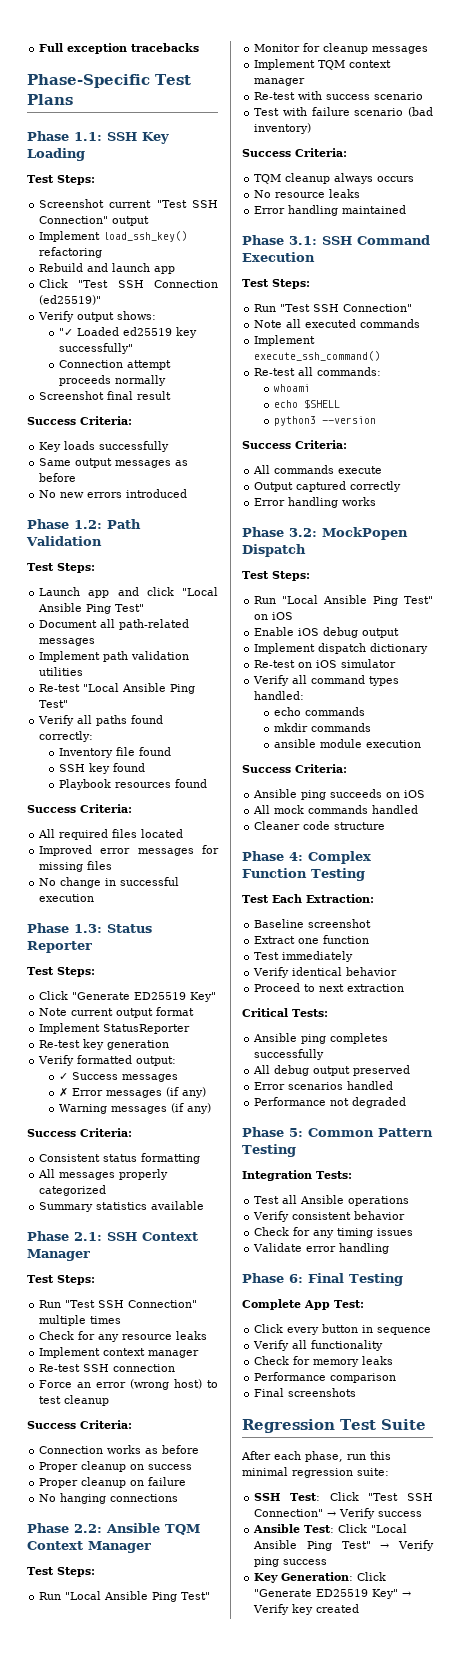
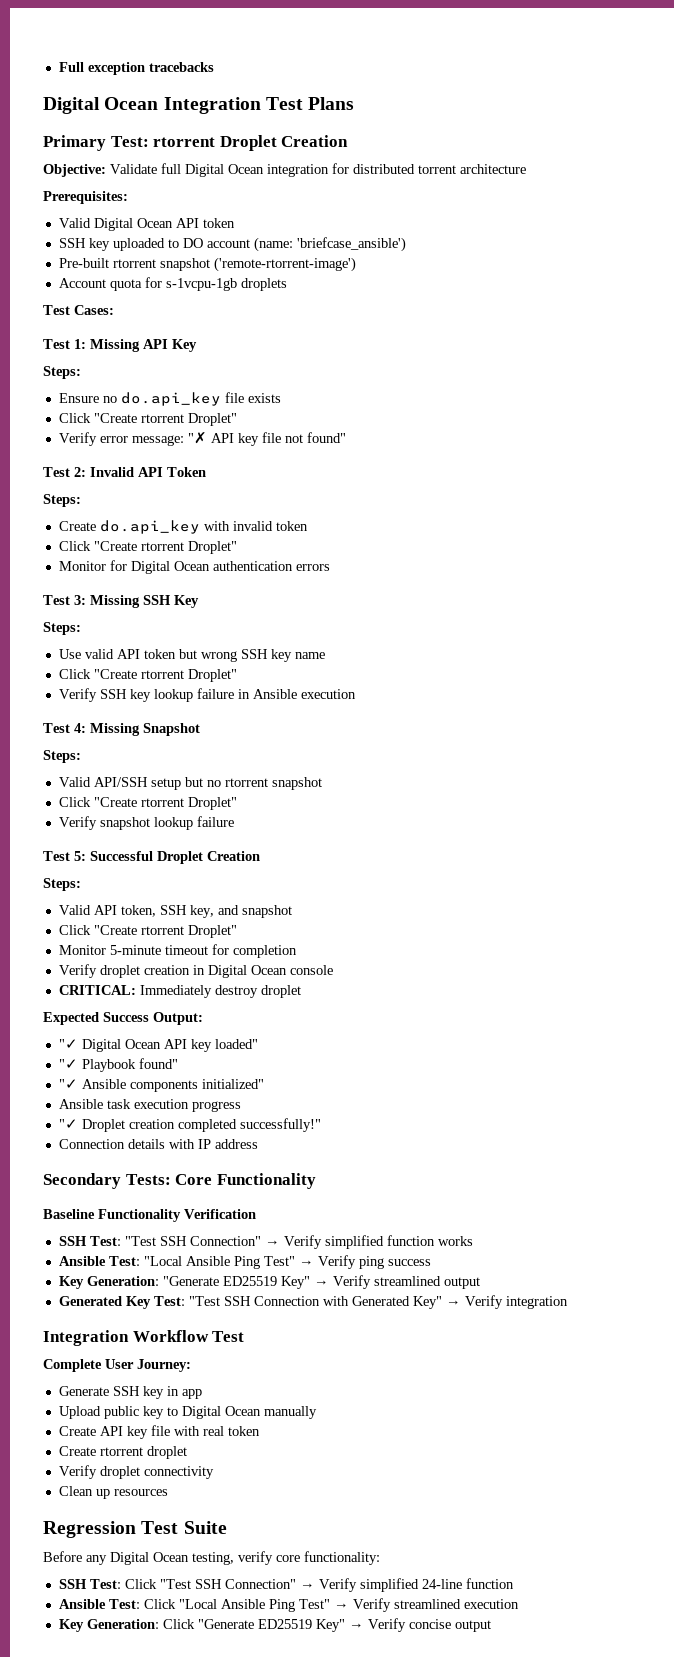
[27,74,150,88] Phase-Specific -> [43,97,261,114] Digital Ocean Integration
[27,131,169,144] [27,148,85,161] [27,175,95,185] [39,199,218,208] [39,216,150,226] [39,231,188,242] [39,247,103,258] [39,263,176,274] [39,279,218,288] [39,295,102,305] [38,311,157,322] [58,327,197,338] [58,343,133,354] [58,360,171,370] [58,375,166,386] [39,391,172,400] [27,416,132,425] [39,441,170,452] [39,458,189,468] [39,473,77,482] [39,489,188,498] [27,519,141,529] [26,536,102,546] [27,563,95,573] [39,587,218,598] [38,603,145,614] [39,619,190,630] [39,638,96,646] [39,651,190,662] [39,667,84,676] [39,683,196,694] [39,700,69,708] [38,715,164,726] [39,731,94,742] [58,747,171,758] [58,763,145,774] [58,779,207,790] [27,804,132,813] [38,829,184,840] [39,845,219,856] [39,861,113,872] [39,877,180,888] [39,894,95,902] [27,923,152,933] [27,941,92,953] [27,967,95,977] [39,991,217,1002] [39,1007,195,1018] [39,1023,191,1034] [39,1039,170,1050] [38,1055,177,1066] [58,1072,178,1082] [58,1087,206,1098] [58,1103,211,1114] [27,1128,132,1137] [39,1153,201,1164] [38,1169,169,1180] [39,1185,107,1196] [39,1201,205,1212] [27,1231,198,1241] [27,1249,90,1261] [27,1275,95,1285] [39,1300,198,1308] [39,1315,122,1326] [39,1331,208,1342] [39,1347,200,1358] [39,1364,176,1372] [39,1379,218,1390] [39,1395,110,1406] [27,1420,132,1429] [39,1445,200,1454] [39,1461,193,1472] [39,1477,187,1488] [39,1493,179,1504] [27,1523,200,1535] [27,1541,151,1553] [27,1567,95,1577] [39,1591,211,1602] [254,43,429,54] [254,59,392,70] [254,78,306,86] [254,91,424,100] [254,107,433,117] [254,123,312,134] [242,148,347,157] [254,173,415,184] [254,189,361,198] [254,205,407,216] [242,235,430,245] [242,252,315,262] [242,279,310,289] [254,304,413,312] [254,319,421,328] [254,335,316,346] [254,351,381,361] [254,367,382,376] [273,384,310,392] [273,399,340,409] [273,416,376,426] [242,440,347,449] [253,465,383,474] [254,481,402,492] [254,497,377,508] [242,527,408,540] [242,544,306,557] [242,571,310,581] [254,595,433,606] [254,612,294,620] [254,627,400,638] [254,643,429,654] [254,659,397,668] [253,675,400,686] [254,691,305,700] [273,707,365,716] [273,723,371,732] [273,739,421,748] [242,764,347,773] [253,789,426,800] [253,805,419,814] [254,821,386,830] [242,851,371,864] [242,868,365,881] [242,894,374,903] [254,919,372,928] [254,935,370,944] [254,951,354,962] [253,967,398,978] [254,983,405,992] [242,1008,328,1017] [253,1033,389,1044] [254,1049,325,1060] [253,1065,411,1076] [254,1081,394,1090] [254,1097,407,1108] [242,1127,433,1137] [242,1144,296,1157] [242,1170,352,1181] [254,1195,410,1206] [253,1211,406,1222] [254,1227,414,1238] [253,1243,390,1254] [242,1273,403,1286] [242,1299,364,1310] [254,1324,432,1335] [253,1340,384,1351] [254,1356,394,1367] [254,1372,397,1383] [254,1388,357,1397] [242,1419,426,1433] [241,1451,391,1462] [242,1467,389,1478] [254,1492,433,1501] [254,1508,423,1519] [253,1524,368,1533] Phase 1.1: SSH Key Loading // Test Steps: // Screenshot current "Test SSH Connection" output // Implement load_ssh_key() refactoring // Rebuild and launch app // Click "Test SSH Connection (ed25519)" // Verify output shows: // "✓ Loaded ed25519 key successfully" // Connection attempt proceeds normally // Screenshot final result // Success Criteria: // Key loads successfully // Same output messages as before // No new errors introduced // Phase 1.2: Path Validation // Test Steps: // Launch app and click "Local Ansible Ping Test" // Document all path-related messages // Implement path validation utilities // Re-test "Local Ansible Ping Test" // Verify all paths found correctly: // Inventory file found // SSH key found // Playbook resources found // Success Criteria: // All required files located // Improved error messages for missing files // No change in successful execution // Phase 1.3: Status Reporter // Test Steps: // Click "Generate ED25519 Key" // Note current output format // Implement StatusReporter // Re-test key generation // Verify formatted output: // ✓ Success messages // ✗ Error messages (if any) // Warning messages (if any) // Success Criteria: // Consistent status formatting // All messages properly categorized // Summary statistics available // Phase 2.1: SSH Context Manager // Test Steps: // Run "Test SSH Connection" multiple times // Check for any resource leaks // Implement context manager // Re-test SSH connection // Force an error (wrong host) to test cleanup // Success Criteria: // Connection works as before // Proper cleanup on success // Proper cleanup on failure // No hanging connections // Phase 2.2: Ansible TQM Context Manager // Test Steps: // Run "Local Ansible Ping Test" // Monitor for cleanup messages // Implement TQM context manager // Re-test with success scenario // Test with failure scenario (bad inventory) // Success Criteria: // TQM cleanup always occurs // No resource leaks // Error handling maintained // Phase 3.1: SSH Command Execution // Test Steps: // Run "Test SSH Connection" // Note all executed commands // Implement execute_ssh_command() // Re-test all commands: // whoami // echo $SHELL // python3 --version // Success Criteria: // All commands execute // Output captured correctly // Error handling works // Phase 3.2: MockPopen Dispatch // Test Steps: // Run "Local Ansible Ping Test" on iOS // Enable iOS debug output // Implement dispatch dictionary // Re-test on iOS simulator // Verify all command types handled: // echo commands // mkdir commands // ansible module execution // Success Criteria: // Ansible ping succeeds on iOS // All mock commands handled // Cleaner code structure // Phase 4: Complex Function Testing // Test Each Extraction: // Baseline screenshot // Extract one function // Test immediately // Verify identical behavior // Proceed to next extraction // Critical Tests: // Ansible ping completes successfully // All debug output preserved // Error scenarios handled // Performance not degraded // Phase 5: Common Pattern Testing // Integration Tests: // Test all Ansible operations // Verify consistent behavior // Check for any timing issues // Validate error handling // Phase 6: Final Testing // Complete App Test: // Click every button in sequence // Verify all functionality // Check for memory leaks // Performance comparison // Final screenshots // Regression Test Suite // After each phase, run this minimal regression suite: // SSH Test: Click "Test SSH Connection" → Verify success // Ansible Test: Click -> [43,135,349,151] [43,163,526,177] [43,191,128,204] [58,218,235,231] [58,237,406,252] [58,257,356,272] [58,277,287,291] [43,305,114,315] [43,339,197,352] [43,366,81,379] [58,392,281,406] [58,413,237,426] [58,432,346,446] [43,467,206,477] [43,494,81,507] [58,520,308,534] [58,541,237,554] [58,560,330,574] [43,595,199,608] [43,622,81,635] [58,649,325,662] [58,669,237,682] [58,688,356,702] [43,723,200,736] [43,750,81,763] [58,777,322,790] [58,797,237,810] [58,816,234,830] [43,851,260,864] [43,878,81,891] [58,905,292,918] [58,925,237,938] [58,944,297,958] [58,964,333,978] [58,985,301,998] [43,1012,203,1025] [58,1039,258,1052] [58,1058,178,1072] [58,1079,264,1092] [58,1099,241,1112] [58,1118,321,1132] [58,1139,258,1149] [43,1173,316,1189] [43,1209,256,1222] [58,1235,473,1249] [58,1256,140,1266] Primary Test: rtorrent Droplet Creation // Objective: Validate full Digital Ocean integration for distributed torrent architecture // Prerequisites: // Valid Digital Ocean API token // SSH key uploaded to DO account (name: 'briefcase_ansible') // Pre-built rtorrent snapshot ('remote-rtorrent-image') // Account quota for s-1vcpu-1gb droplets // Test Cases: // Test 1: Missing API Key // Steps: // Ensure no do.api_key file exists // Click "Create rtorrent Droplet" // Verify error message: "✗ API key file not found" // Test 2: Invalid API Token // Steps: // Create do.api_key with invalid token // Click "Create rtorrent Droplet" // Monitor for Digital Ocean authentication errors // Test 3: Missing SSH Key // Steps: // Use valid API token but wrong SSH key name // Click "Create rtorrent Droplet" // Verify SSH key lookup failure in Ansible execution // Test 4: Missing Snapshot // Steps: // Valid API/SSH setup but no rtorrent snapshot // Click "Create rtorrent Droplet" // Verify snapshot lookup failure // Test 5: Successful Droplet Creation // Steps: // Valid API token, SSH key, and snapshot // Click "Create rtorrent Droplet" // Monitor 5-minute timeout for completion // Verify droplet creation in Digital Ocean console // CRITICAL: Immediately destroy droplet // Expected Success Output: // "✓ Digital Ocean API key loaded" // "✓ Playbook found" // "✓ Ansible components initialized" // Ansible task execution progress // "✓ Droplet creation completed successfully!" // Connection details with IP address // Secondary Tests: Core Functionality // Baseline Functionality Verification // SSH Test: "Test SSH Connection" → Verify simplified function works // Ansible Test:
(328, 1562) none -> [58,1275,480,1289] [58,1295,568,1309] [43,1330,245,1346] [43,1359,191,1372] [58,1386,202,1399] [58,1406,317,1419] [58,1425,260,1439] [58,1446,187,1459] [58,1465,214,1479] [58,1486,168,1499] [43,1521,227,1538] [43,1551,380,1565] [58,1578,514,1592] [58,1598,519,1612] // Key Generation: "Generate ED25519 Key" → Verify streamlined output // Generated Key Test: "Test SSH Connection with Generated Key" → Verify integration // Integration Workflow Test // Complete User Journey: // Generate SSH key in app // Upload public key to Digital Ocean manually // Create API key file with real token // Create rtorrent droplet // Verify droplet connectivity // Clean up resources // Regression Test Suite // Before any Digital Ocean testing, verify core functionality: // SSH Test: Click "Test SSH Connection" → Verify simplified 24-line function // Ansible Test: Click "Local Ansible Ping Test" → Verify streamlined execution
[292,1604,360,1615] key created -> [408,1619,491,1632] concise output

